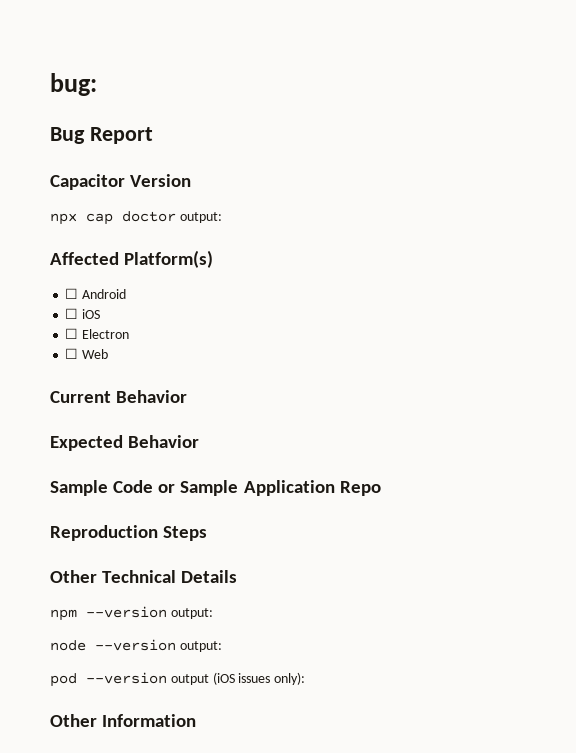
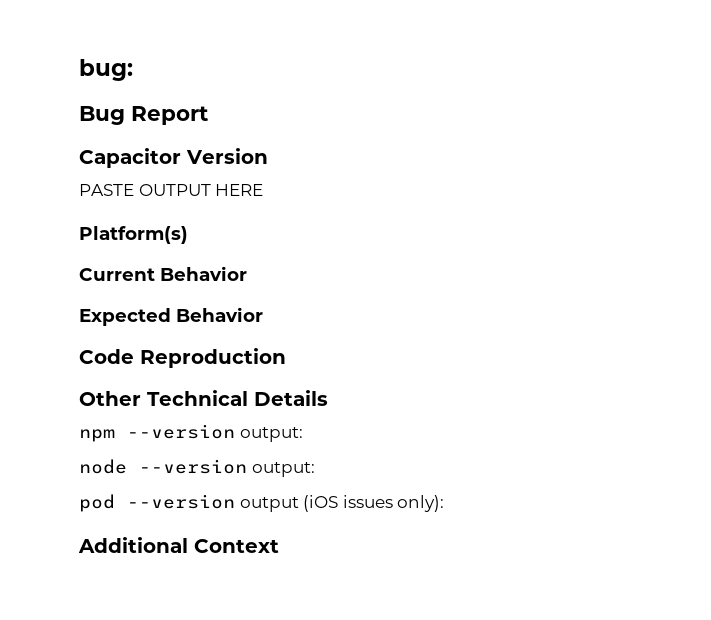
[50,211,222,225] [50,250,214,268] [65,288,127,299] [65,308,101,319] [65,328,130,339] [65,348,109,359] [50,390,188,403] [50,435,200,451] [50,480,381,496] npx cap doctor output: // Affected Platform(s) // ☐ Android // ☐ iOS // ☐ Electron // ☐ Web // Current Behavior // Expected Behavior // Sample Code or Sample Application Repo // -> [79,184,264,196] [79,226,188,244] [79,266,247,281] [79,307,263,326] [79,349,134,364] PASTE OUTPUT HERE // Platform(s) // Current Behavior // Expected Behavior // Code
[163,526,208,541] Steps -> (286, 358) none
[50,714,197,727] Other Information -> [78,537,279,553] Additional Context

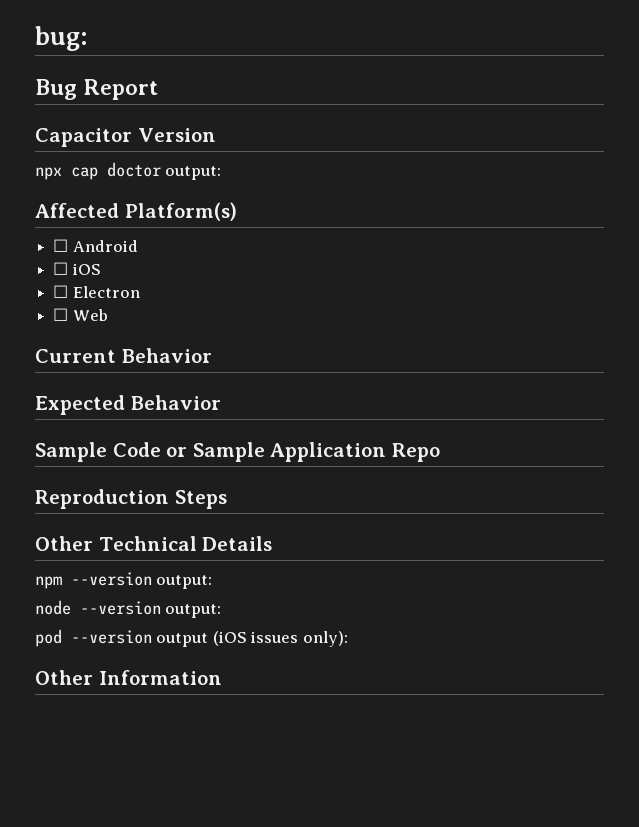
[79,184,264,196] [79,226,188,244] [79,266,247,281] [79,307,263,326] [79,349,134,364] PASTE OUTPUT HERE // Platform(s) // Current Behavior // Expected Behavior // Code -> [35,162,222,180] [35,202,237,221] [53,239,138,252] [53,262,101,275] [53,285,140,298] [53,308,108,321] [35,348,212,363] [35,395,221,415] [35,442,440,462] npx cap doctor output: // Affected Platform(s) // ☐ Android // ☐ iOS // ☐ Electron // ☐ Web // Current Behavior // Expected Behavior // Sample Code or Sample Application Repo //
(286, 358) none -> [174,490,227,509] Steps
[78,537,279,553] Additional Context -> [35,670,222,685] Other Information

